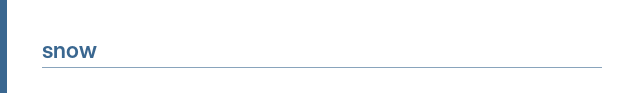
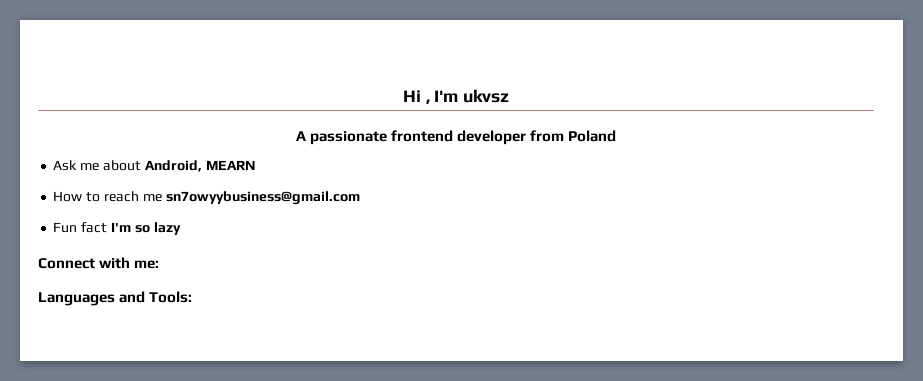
[42,46,97,59] snow -> [402,89,510,104] [295,130,617,145] [53,160,256,172] [53,191,360,205] [53,222,181,235] [38,257,160,269] [38,291,193,306] Hi , I'm ukvsz // A passionate frontend developer from Poland // Ask me about Android, MEARN // How to reach me sn7owyybusiness@gmail.com // Fun fact I'm so lazy // Connect with me: // Languages and Tools:

